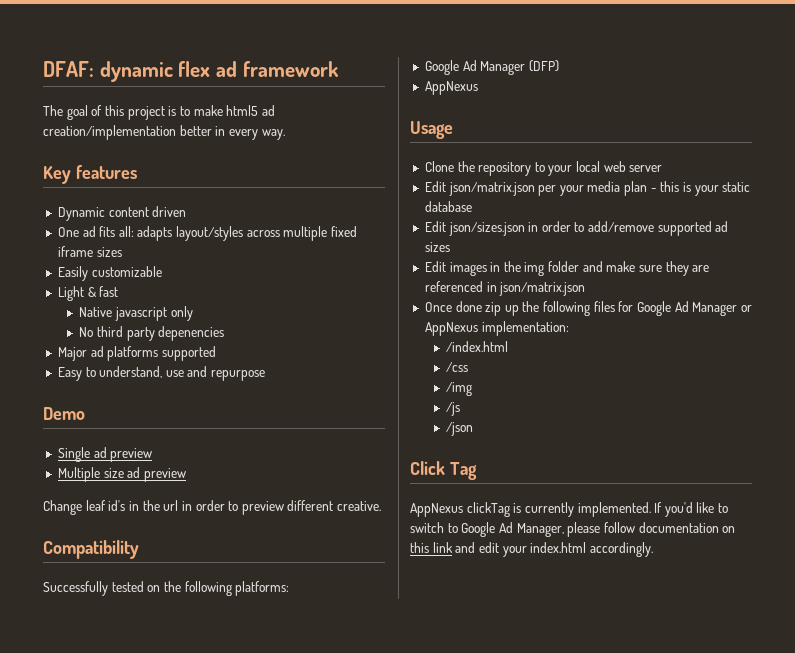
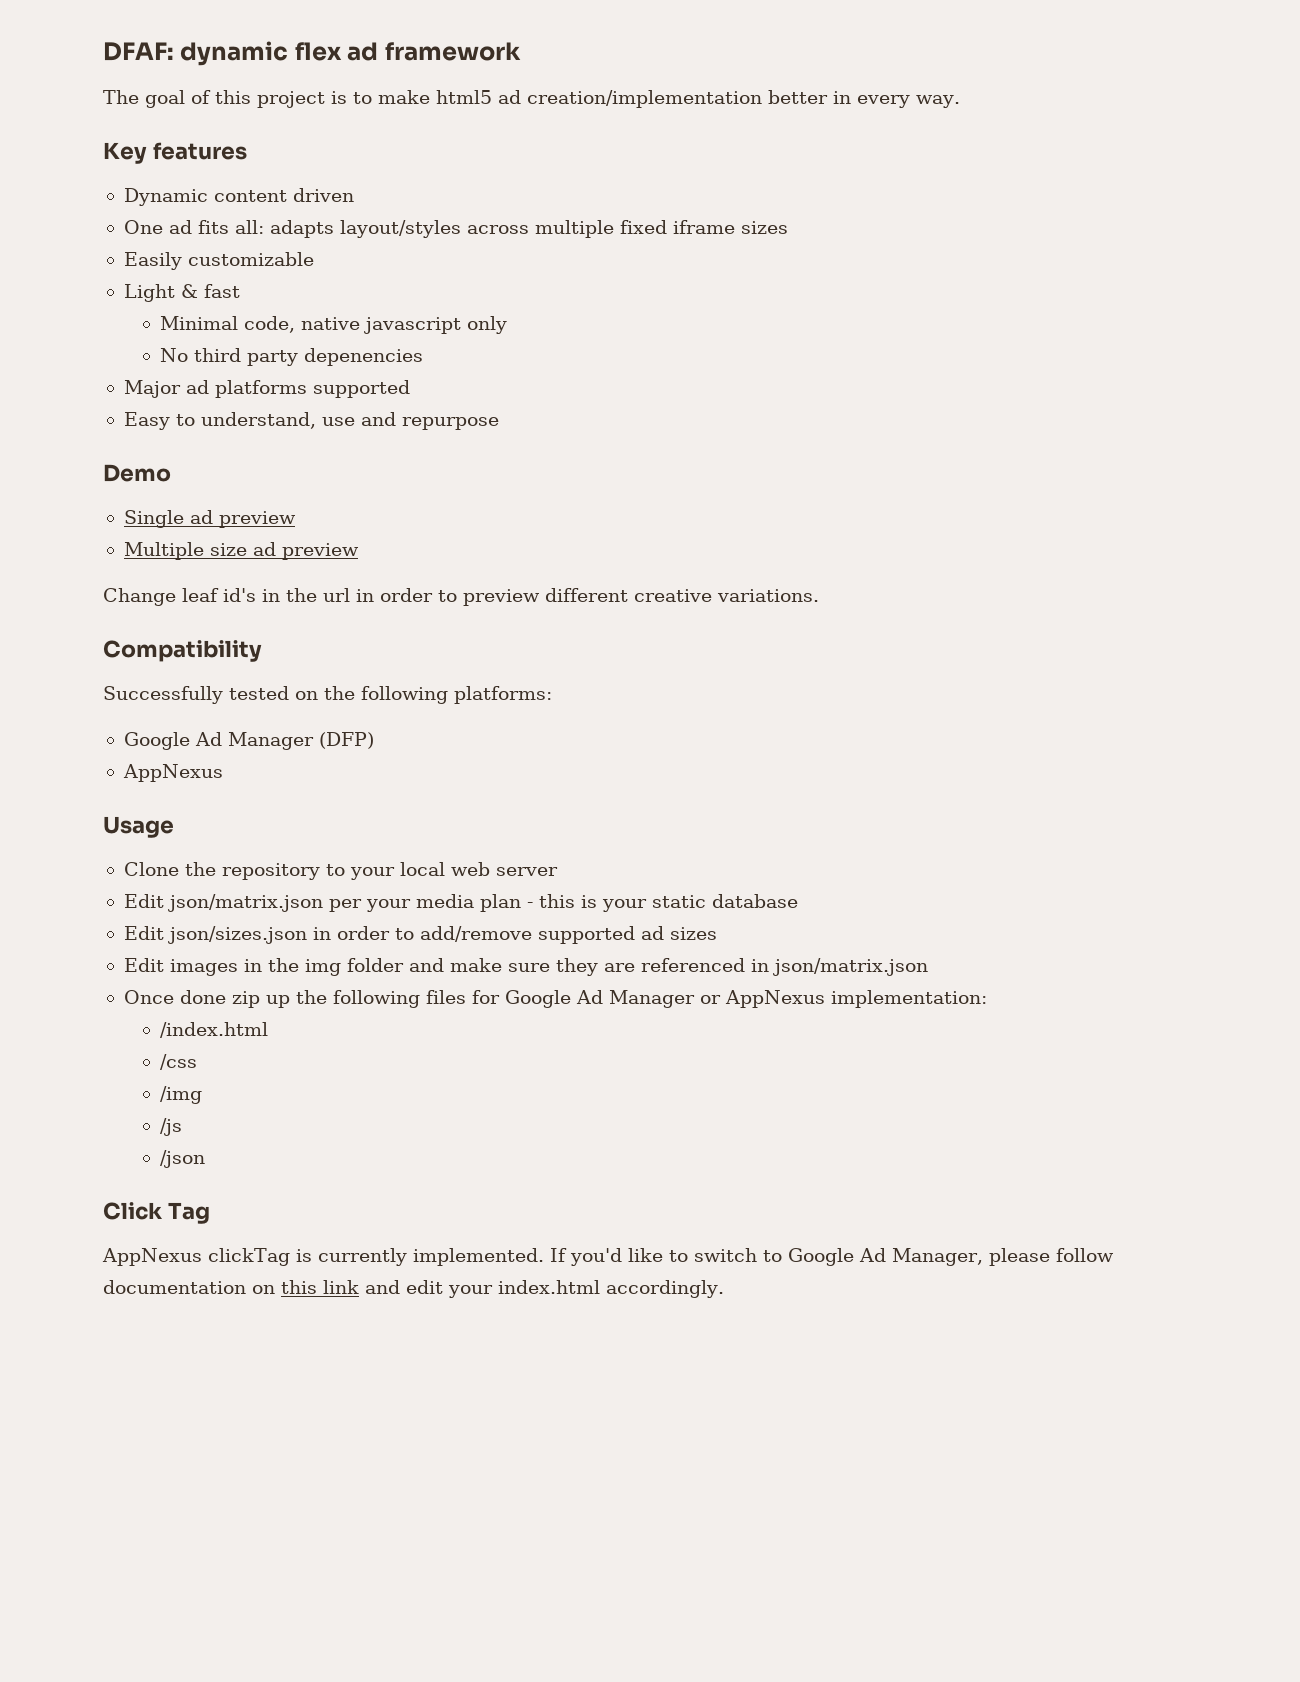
[79,307,113,317] Native -> [159,316,360,333] Minimal code, native
[337,501,382,511] creative. -> [634,589,819,602] creative variations.

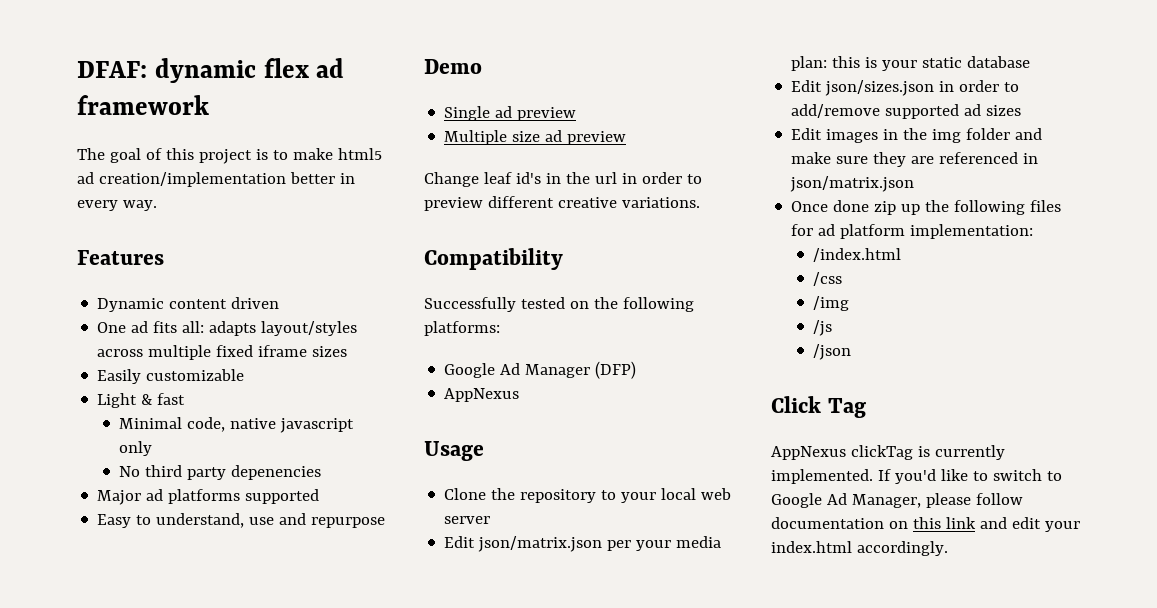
[103,142,247,164] Key features -> [77,250,164,265] Features
[479,894,533,912] plan - -> [791,56,828,71] plan:
[504,990,825,1008] Google Ad Manager or AppNexus -> [818,224,906,239] ad platform

